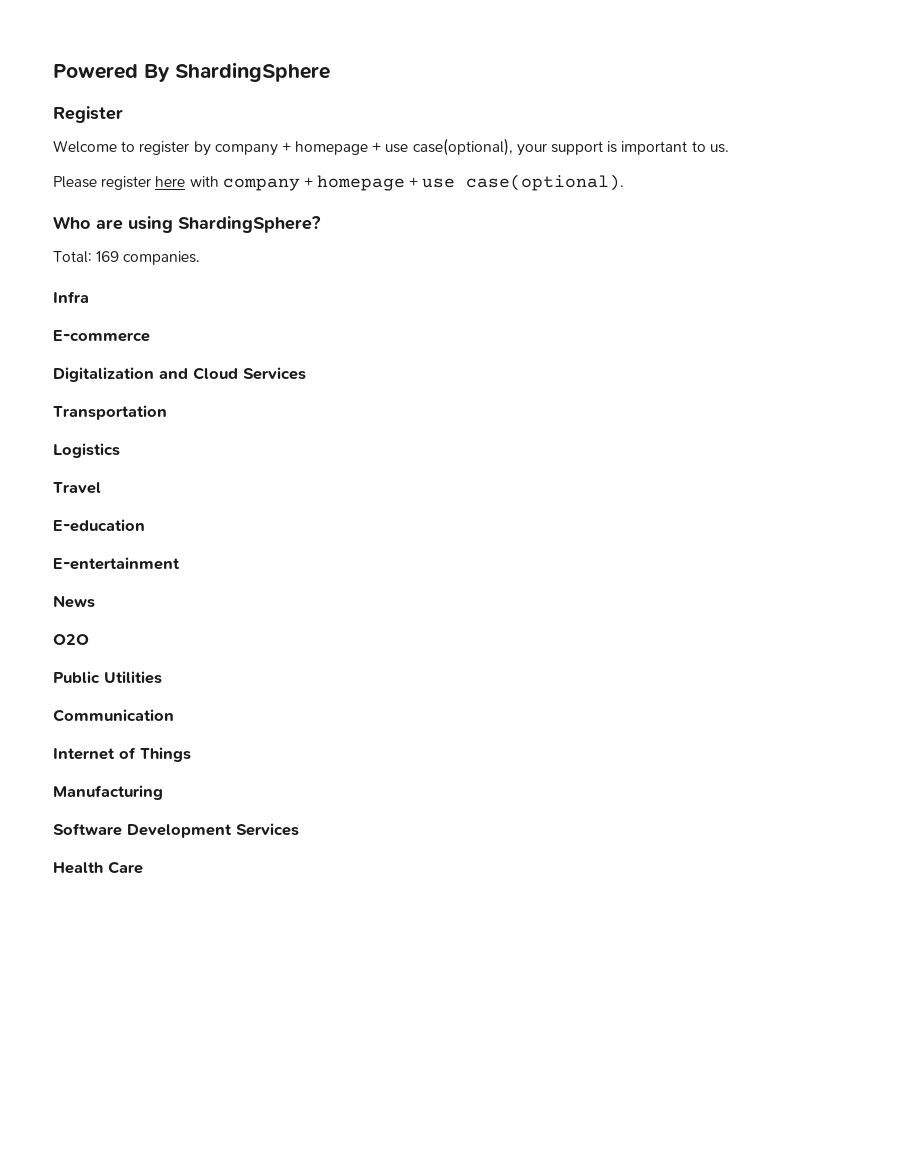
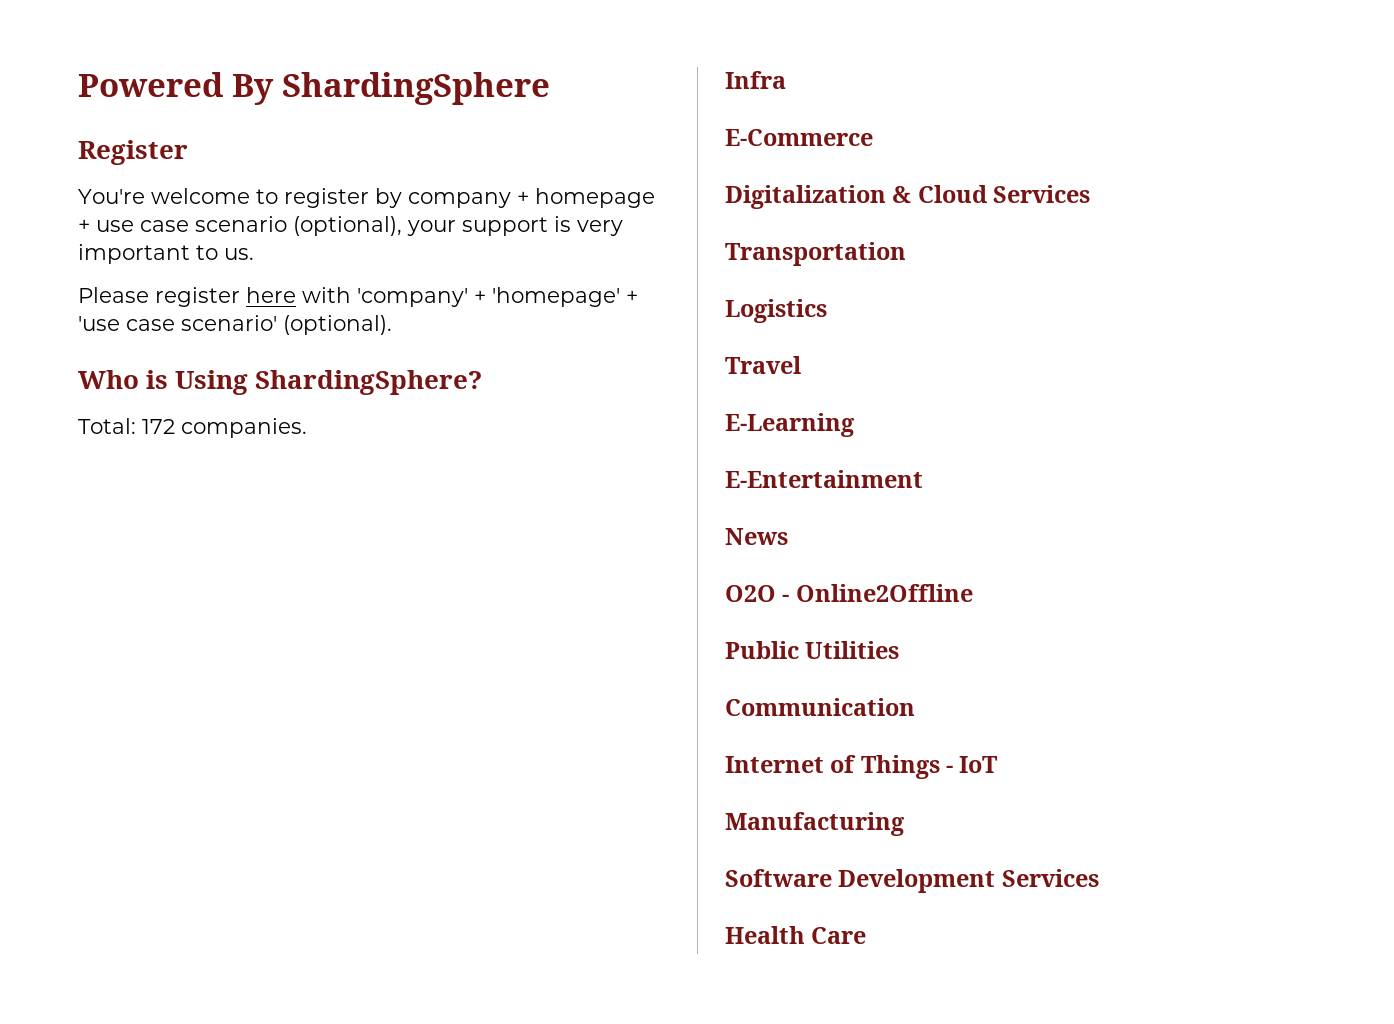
[53,140,117,153] Welcome -> [78,188,250,204] You're welcome
[412,138,513,156] case(optional), -> [140,216,402,236] case scenario (optional),
(618, 147) none -> [577,220,623,236] very
[222,174,625,191] company + homepage + use case(optional). -> [357,287,638,307] [78,315,392,335] 'company' + 'homepage' + 'use case scenario' (optional).
[96,216,173,233] are using -> [146,370,249,395] is Using
[96,251,120,262] 169 -> [142,419,175,434] 172
[53,330,150,342] E-commerce -> [725,129,873,146] E-Commerce
[159,368,188,379] and -> [892,186,912,203] &
[53,519,145,532] [53,557,180,570] E-education // E-entertainment -> [725,413,855,437] [725,470,923,488] E-Learning // E-Entertainment
(89, 639) none -> [782,584,973,602] - Online2Offline
(191, 754) none -> [946,756,999,773] - IoT

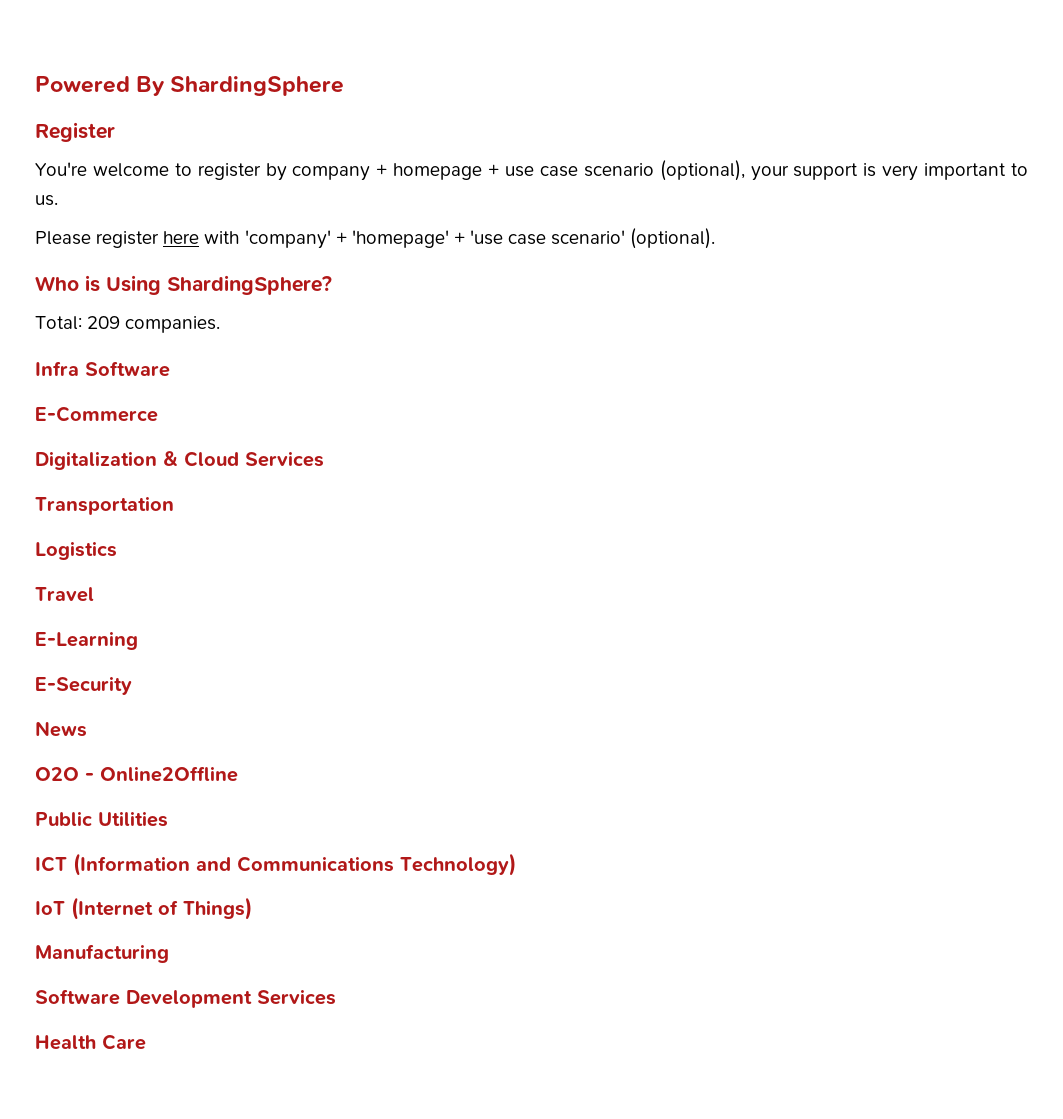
[142,419,175,434] 172 -> [87,316,121,329] 209
(786, 80) none -> [85,361,170,377] Software
[725,470,923,488] E-Entertainment -> [35,676,132,695] E-Security
[725,698,915,716] [725,755,999,779] Communication // Internet of Things - IoT -> [35,853,516,876] [35,897,252,920] ICT (Information and Communications Technology) // IoT (Internet of Things)

